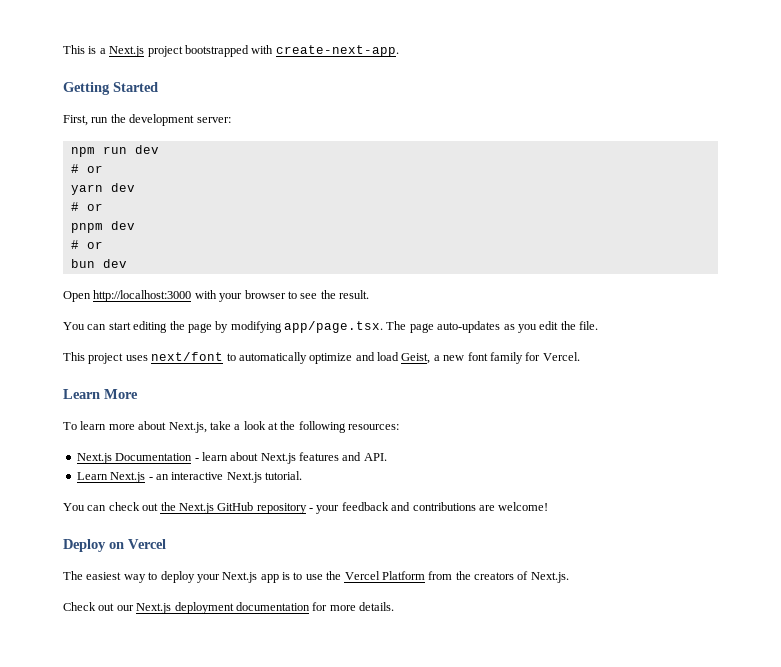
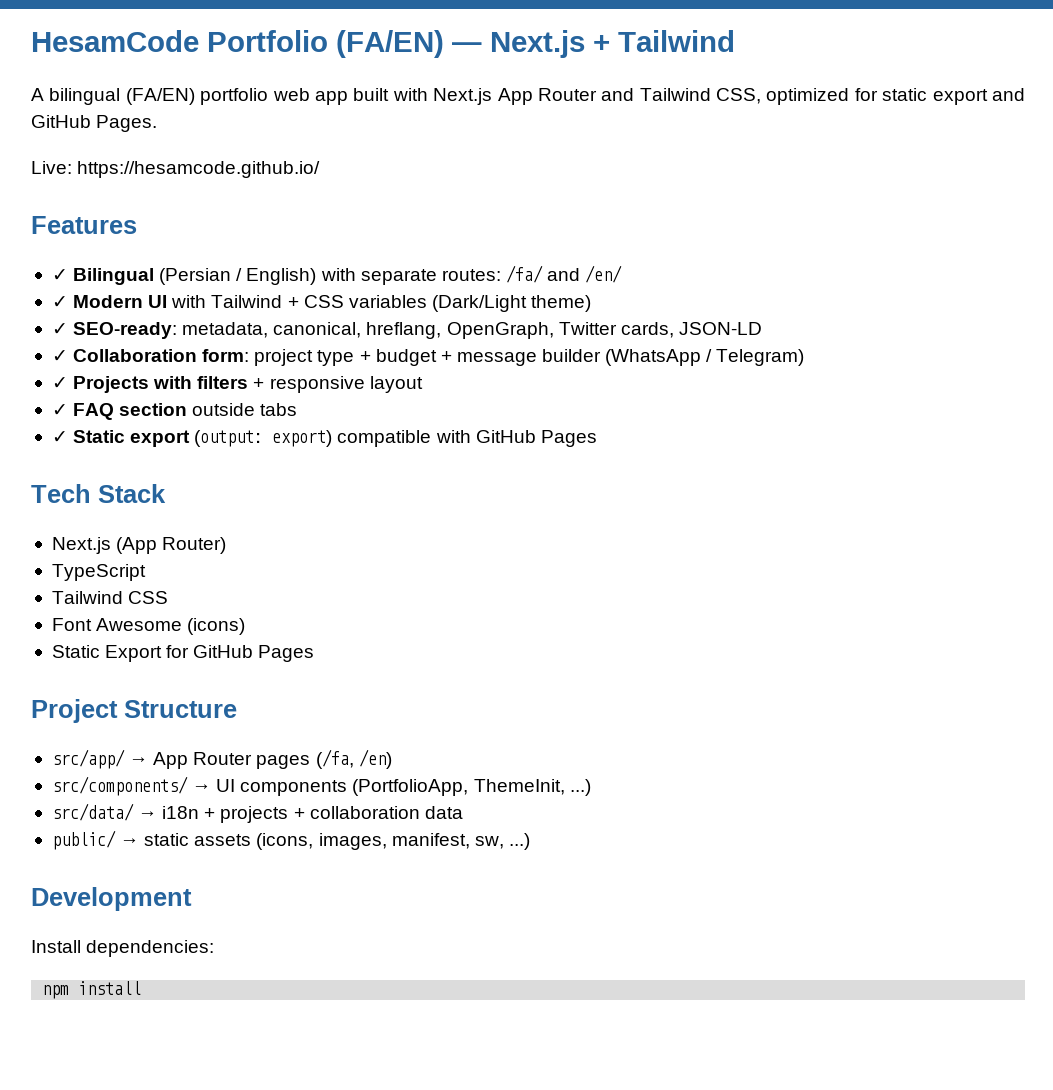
[63,45,399,57] [63,82,158,95] [63,114,231,126] [70,145,159,157] [70,164,103,173] [70,183,135,195] [70,202,103,211] [70,221,135,233] [70,240,103,249] [70,259,127,268] [63,290,369,302] [63,321,598,333] [63,352,580,364] [63,389,138,399] [63,421,400,433] [76,452,387,464] [76,471,302,483] [63,502,549,514] [63,539,166,552] [63,571,569,583] [63,602,394,614] This is a Next.js project bootstrapped with create-next-app. // Getting Started // First, run the development server: // npm run dev // # or // yarn dev // # or // pnpm dev // # or // bun dev // Open http://localhost:3000 with your browser to see the result. // You can start editing the page by modifying app/page.tsx. The page auto-updates as you edit the file. // This project uses next/font to automatically optimize and load Geist, a new font family for Vercel. // Learn More // To learn more about Next.js, take a look at the following resources: // Next.js Documentation - learn about Next.js features and API. // Learn Next.js - an interactive Next.js tutorial. // You can check out the Next.js GitHub repository - your feedback and contributions are welcome! // Deploy on Vercel // The easiest way to deploy your Next.js app is to use the Vercel Platform from the creators of Next.js. // Check out our Next.js deployment documentation for more details. -> [31,30,735,58] [31,88,1026,105] [31,115,158,132] [31,161,321,178] [31,216,137,234] [51,265,623,285] [51,295,592,312] [51,322,762,339] [51,349,805,366] [51,376,423,393] [51,403,298,420] [51,430,597,447] [31,484,166,503] [51,537,227,554] [51,564,146,581] [51,591,169,604] [51,618,246,635] [51,645,315,662] [31,699,237,723] [51,749,392,769] [51,776,591,796] [51,803,463,823] [51,830,530,850] [31,887,192,911] [31,940,215,957] [42,981,142,999] HesamCode Portfolio (FA/EN) — Next.js + Tailwind // A bilingual (FA/EN) portfolio web app built with Next.js App Router and Tailwind CSS, optimized for static export and GitHub Pages. // Live: https://hesamcode.github.io/ // Features // ✓ Bilingual (Persian / English) with separate routes: /fa/ and /en/ // ✓ Modern UI with Tailwind + CSS variables (Dark/Light theme) // ✓ SEO-ready: metadata, canonical, hreflang, OpenGraph, Twitter cards, JSON-LD // ✓ Collaboration form: project type + budget + message builder (WhatsApp / Telegram) // ✓ Projects with filters + responsive layout // ✓ FAQ section outside tabs // ✓ Static export (output: export) compatible with GitHub Pages // Tech Stack // Next.js (App Router) // TypeScript // Tailwind CSS // Font Awesome (icons) // Static Export for GitHub Pages // Project Structure // src/app/ → App Router pages (/fa, /en) // src/components/ → UI components (PortfolioApp, ThemeInit, ...) // src/data/ → i18n + projects + collaboration data // public/ → static assets (icons, images, manifest, sw, ...) // Development // Install dependencies: // npm install

